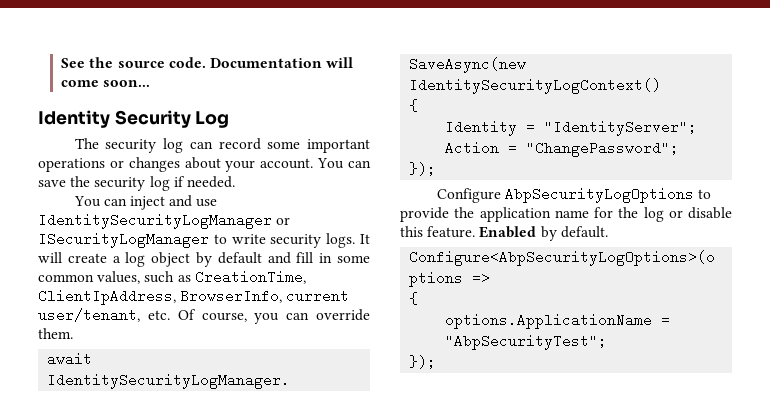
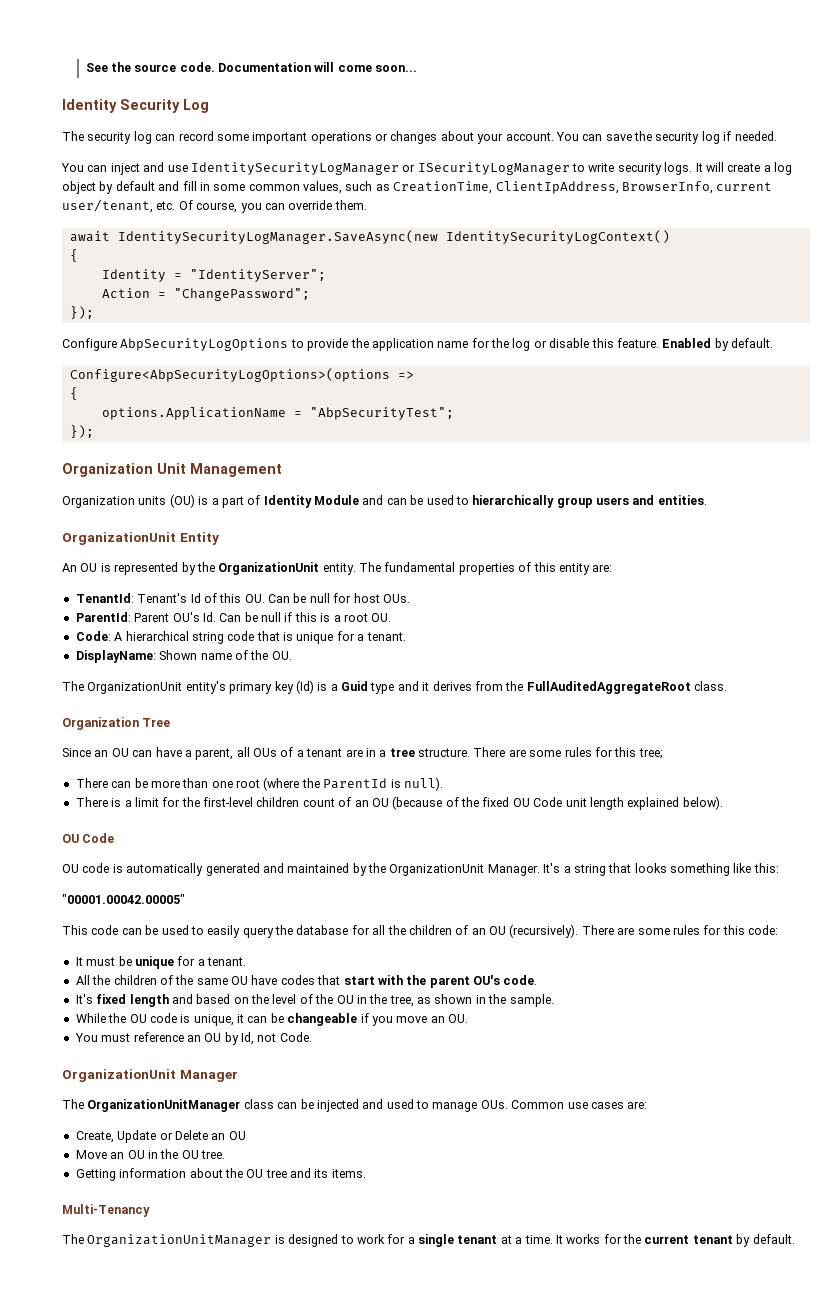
(437, 362) none -> [62,463,282,477] [62,494,707,508] [62,532,219,545] [62,562,613,575] [75,593,410,603] [75,612,392,622] [75,631,406,644] [75,650,292,663] [62,680,727,694] [62,717,171,730] [62,747,663,760] [75,777,443,791] [75,796,723,810] [62,833,115,843] [62,863,779,876] [62,894,185,904] [62,924,778,938] [75,956,246,969] [75,975,538,988] [75,994,554,1007] [75,1013,468,1026] [74,1032,312,1045] [62,1069,238,1082] [62,1099,648,1112] [75,1130,246,1143] [75,1149,225,1159] [75,1168,366,1181] [62,1204,150,1217] [62,1234,795,1247] // Organization Unit Management // Organization units (OU) is a part of Identity Module and can be used to hierarchically group users and entities. // OrganizationUnit Entity // An OU is represented by the OrganizationUnit entity. The fundamental properties of this entity are: // TenantId: Tenant's Id of this OU. Can be null for host OUs. // ParentId: Parent OU's Id. Can be null if this is a root OU. // Code: A hierarchical string code that is unique for a tenant. // DisplayName: Shown name of the OU. // The OrganizationUnit entity's primary key (Id) is a Guid type and it derives from the FullAuditedAggregateRoot class. // Organization Tree // Since an OU can have a parent, all OUs of a tenant are in a tree structure. There are some rules for this tree; // There can be more than one root (where the ParentId is null). // There is a limit for the first-level children count of an OU (because of the fixed OU Code unit length explained below). // OU Code // OU code is automatically generated and maintained by the OrganizationUnit Manager. It's a string that looks something like this: // "00001.00042.00005" // This code can be used to easily query the database for all the children of an OU (recursively). There are some rules for this code: // It must be unique for a tenant. // All the children of the same OU have codes that start with the parent OU's code. // It's fixed length and based on the level of the OU in the tree, as shown in the sample. // While the OU code is unique, it can be changeable if you move an OU. // You must reference an OU by Id, not Code. // OrganizationUnit Manager // The OrganizationUnitManager class can be injected and used to manage OUs. Common use cases are: // Create, Update or Delete an OU // Move an OU in the OU tree. // Getting information about the OU tree and its items. // Multi-Tenancy // The OrganizationUnitManager is designed to work for a single tenant at a time. It works for the current tenant by default.

